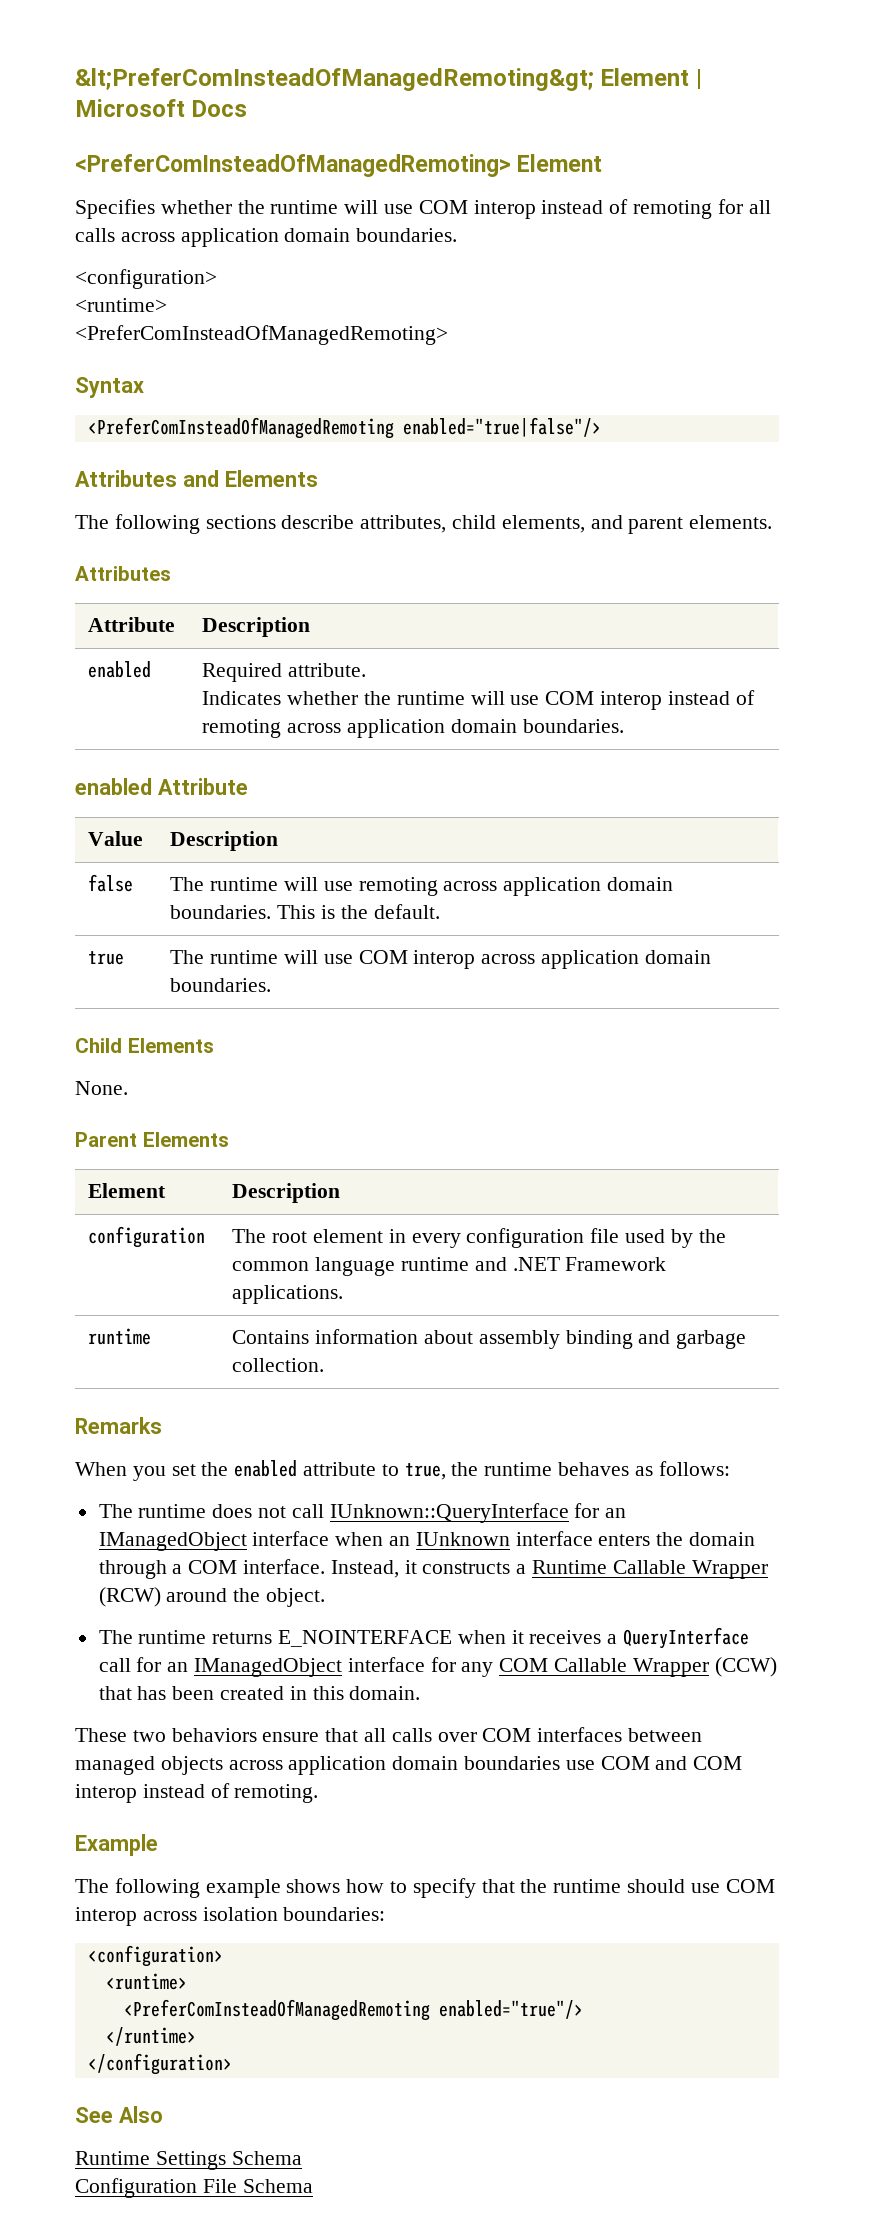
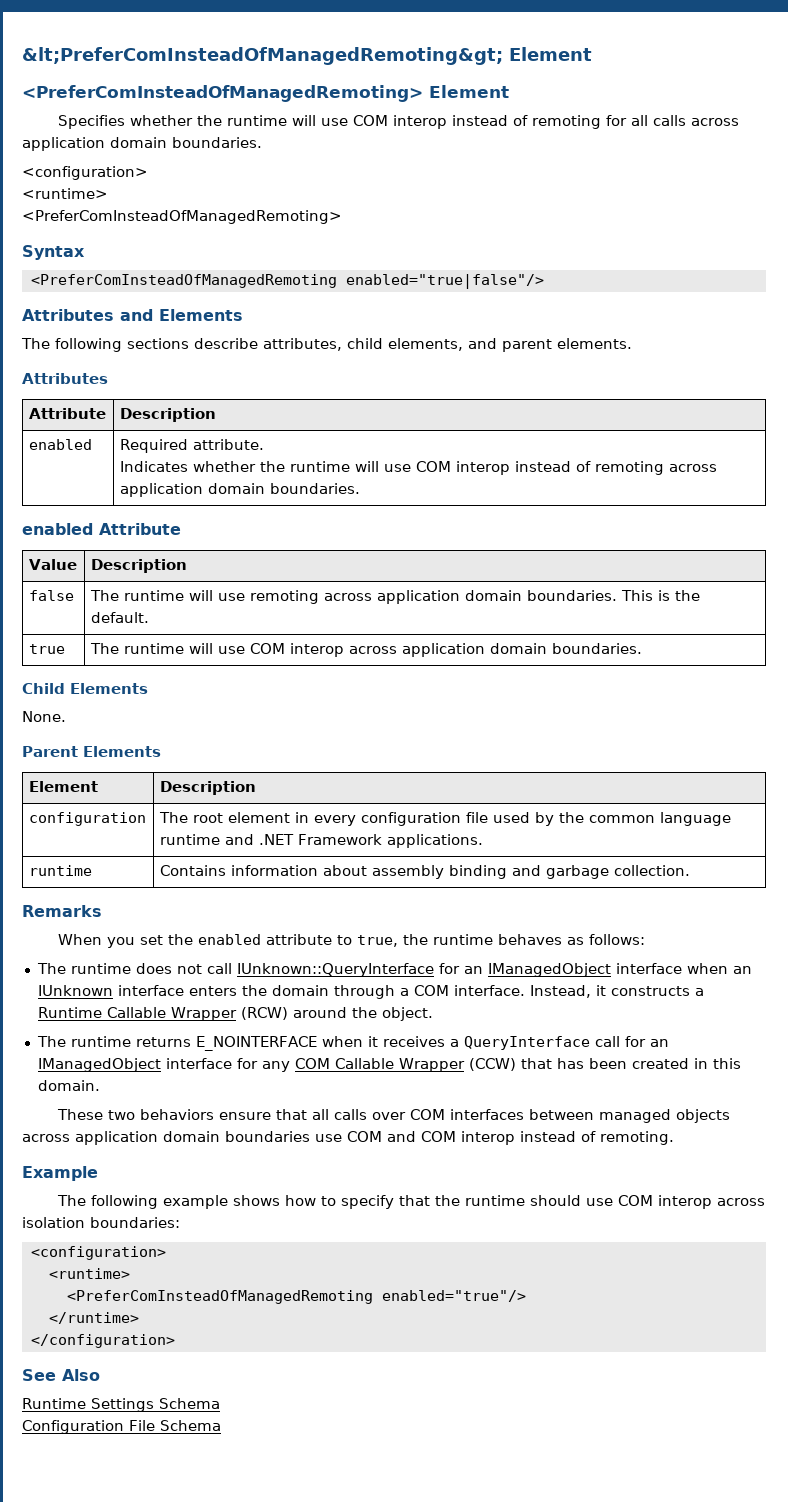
[695,69,702,89] [75,99,248,117] | Microsoft Docs -> (592, 54) none

